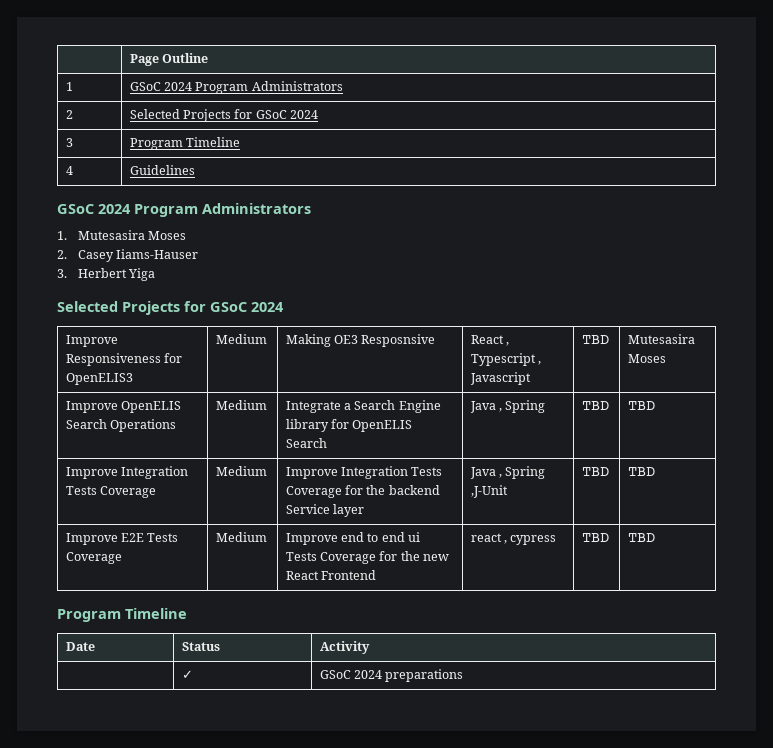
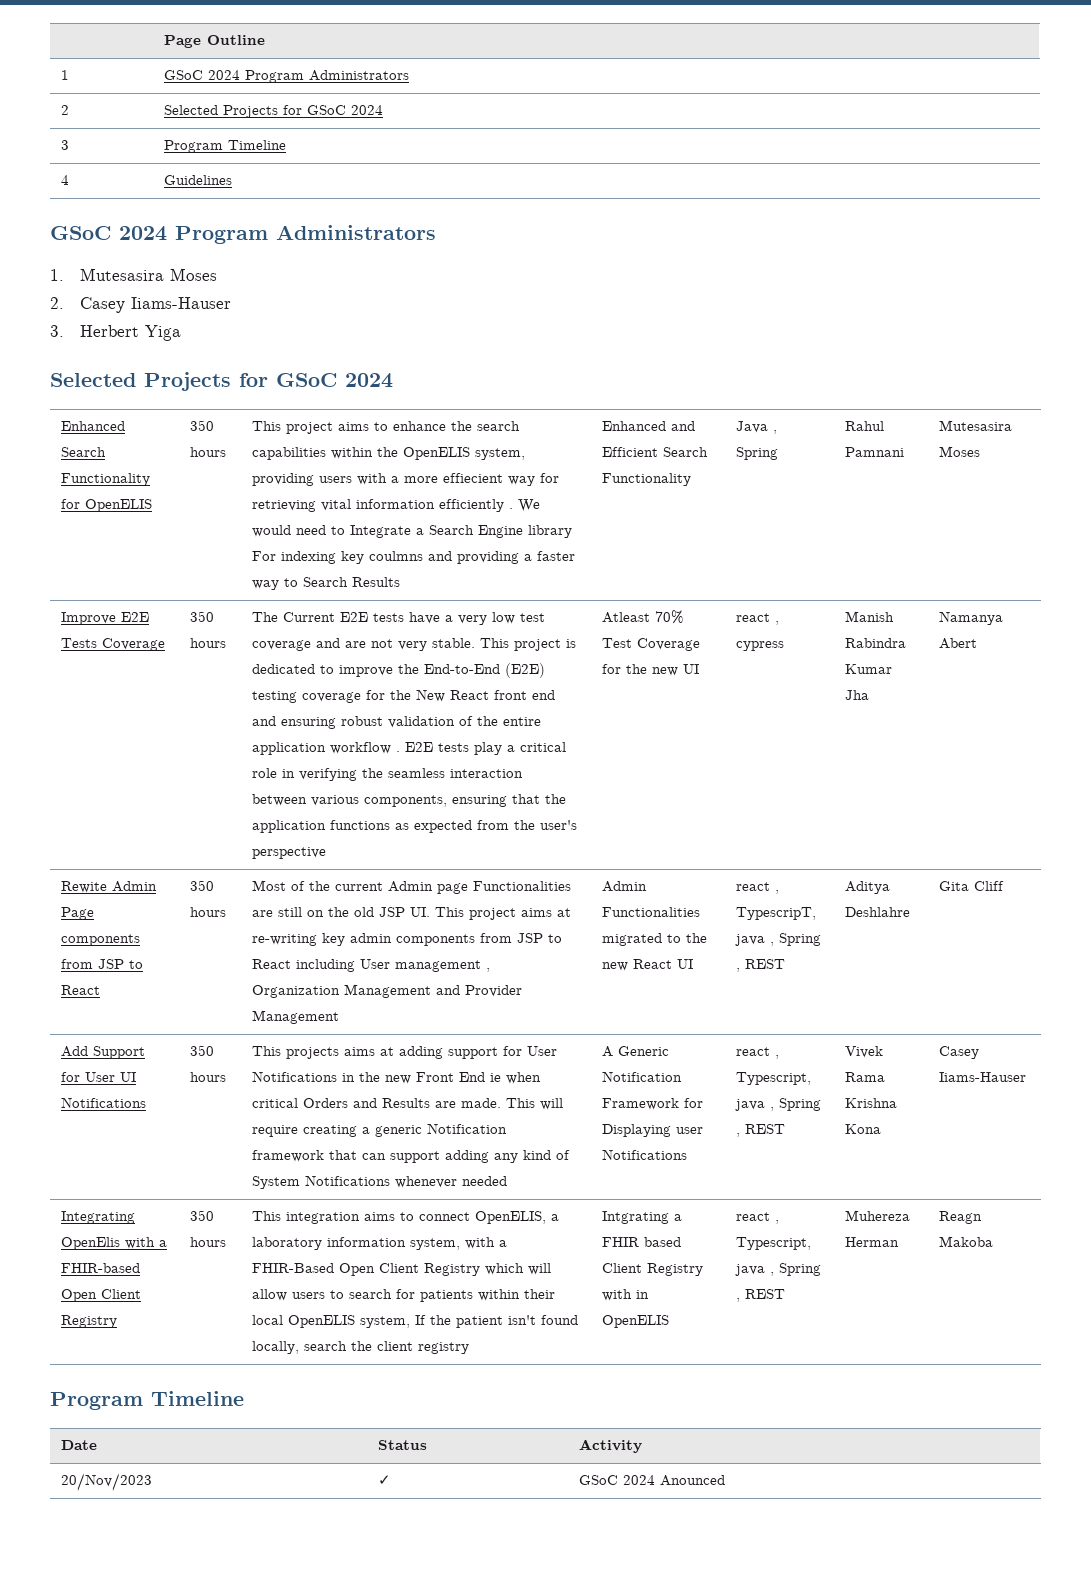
[65,335,118,347] [65,353,183,366] [65,373,133,385] [215,334,267,344] [285,334,436,347] [470,335,510,346] [470,353,542,366] [469,372,531,385] [581,335,609,344] [627,334,695,344] [627,354,666,363] [65,401,182,413] [65,419,177,432] [215,400,267,410] Improve Responsiveness for OpenELIS3 | Medium | Making OE3 Resposnsive | React , Typescript , Javascript | TBD | Mutesasira Moses // Improve OpenELIS Search Operations | Medium | -> [61,421,126,431] [61,447,107,457] [61,473,151,486] [61,499,153,512] [190,420,215,431] [190,447,227,457] [252,421,521,434] [252,447,526,460] [252,473,560,486] [252,499,541,512] [252,525,346,537] Enhanced Search Functionality for OpenELIS | 350 hours | This project aims to enhance the search capabilities within the OpenELIS system, providing users with a more effiecient way for retrieving vital information efficiently . We would need to
[331,419,413,432] [285,438,327,448] [469,400,546,413] [581,401,609,410] [627,401,655,410] [65,466,189,479] [65,486,157,498] [215,466,267,476] [285,466,443,479] [285,485,440,498] [285,504,365,517] [469,466,546,479] [470,485,508,498] [581,467,609,476] [627,467,655,476] [65,533,179,545] [65,552,122,564] [215,532,267,542] [285,532,421,545] [285,552,317,561] for OpenELIS Search | Java , Spring | TBD | TBD // Improve Integration Tests Coverage | Medium | Improve Integration Tests Coverage for the backend Service layer | Java , Spring ,J-Unit | TBD | TBD // Improve E2E Tests Coverage | Medium | Improve end to end ui Tests -> [252,551,576,564] [252,577,401,590] [602,421,696,431] [602,447,709,457] [602,473,692,486] [736,421,778,434] [736,447,779,460] [845,421,885,431] [845,447,905,457] [939,420,1013,431] [939,446,981,457] [61,612,150,625] [61,638,166,651] [190,611,215,622] [190,638,227,648] [252,612,546,625] [252,638,577,651] [252,663,546,678] [252,689,556,703] [252,716,542,729] [252,742,567,755] [252,768,524,781] [252,794,567,807] [252,820,578,833] [252,847,327,859] [602,610,685,624] [602,638,633,648] For indexing key coulmns and providing a faster way to Search Results | Enhanced and Efficient Search Functionality | Java , Spring | Rahul Pamnani | Mutesasira Moses // Improve E2E Tests Coverage | 350 hours | The Current E2E tests have a very low test coverage and are not very stable. This project is dedicated to improve the End-to-End (E2E) testing coverage for the New React front end and ensuring robust validation of the entire application workflow . E2E tests play a critical role in verifying the seamless interaction between various components, ensuring that the application functions as expected from the user's perspective | Atleast 70% Test
[285,570,377,580] React Frontend -> [683,664,700,674] UI
[581,533,609,542] [627,533,655,542] TBD | TBD -> [845,611,895,622] [845,638,907,648] [845,664,893,674] [845,690,870,700] [939,611,1004,625] [939,638,978,649] [61,881,158,893] [61,907,95,920] [61,934,141,946] [61,959,144,969] [61,985,101,995] [190,880,215,891] [190,907,227,917] [252,880,572,894] [252,907,572,920] [252,933,563,946] [252,959,491,972] [252,984,523,998] [252,1010,340,1024] [602,881,648,892] [602,907,701,917] [602,933,708,946] [602,959,694,971] [736,882,780,894] [736,907,817,920] [735,933,822,946] [736,959,786,972] [845,881,891,894] [845,907,911,917] [939,881,1005,891] [61,1046,146,1059] [61,1072,137,1082] [61,1097,147,1108] [190,1045,215,1056] [190,1072,227,1082] [252,1046,558,1059] [252,1071,542,1084] [252,1098,564,1110] [252,1123,508,1137] [252,1150,571,1163] [252,1175,508,1189] [602,1046,670,1057] [602,1071,683,1082] [602,1098,704,1110] [602,1124,704,1137] [602,1149,688,1160] [736,1047,780,1059] [736,1072,812,1085] [735,1098,822,1111] [736,1124,786,1137] [845,1046,884,1058] [845,1072,886,1082] [845,1098,898,1108] [845,1124,882,1134] [939,1046,980,1059] [939,1072,1027,1082] [61,1211,136,1224] [61,1237,168,1250] [61,1263,141,1273] [61,1289,142,1302] [61,1315,118,1328] [190,1210,215,1221] [190,1237,227,1247] [252,1211,560,1224] [252,1237,508,1250] [252,1263,552,1276] [252,1289,556,1302] [252,1315,579,1328] [252,1341,470,1354] [602,1211,683,1224] [602,1237,682,1247] [602,1263,704,1276] [602,1289,650,1301] [602,1315,670,1328] [736,1212,780,1224] [736,1237,812,1250] [735,1263,822,1276] [736,1289,786,1302] [845,1210,911,1221] [845,1237,900,1247] [939,1211,983,1224] [939,1236,994,1247] Manish Rabindra Kumar Jha | Namanya Abert // Rewite Admin Page components from JSP to React | 350 hours | Most of the current Admin page Functionalities are still on the old JSP UI. This project aims at re-writing key admin components from JSP to React including User management , Organization Management and Provider Management | Admin Functionalities migrated to the new React UI | react , TypescripT, java , Spring , REST | Aditya Deshlahre | Gita Cliff // Add Support for User UI Notifications | 350 hours | This projects aims at adding support for User Notifications in the new Front End ie when critical Orders and Results are made. This will require creating a generic Notification framework that can support adding any kind of System Notifications whenever needed | A Generic Notification Framework for Displaying user Notifications | react , Typescript, java , Spring , REST | Vivek Rama Krishna Kona | Casey Iiams-Hauser // Integrating OpenElis with a FHIR-based Open Client Registry | 350 hours | This integration aims to connect OpenELIS, a laboratory information system, with a FHIR-Based Open Client Registry which will allow users to search for patients within their local OpenELIS system, If the patient isn't found locally, search the client registry | Intgrating a FHIR based Client Registry with in OpenELIS | react , Typescript, java , Spring , REST | Muhereza Herman | Reagn Makoba
(370, 647) none -> [61,1473,153,1491] 20/Nov/2023
[385,669,464,682] preparations -> [660,1475,726,1486] Anounced

